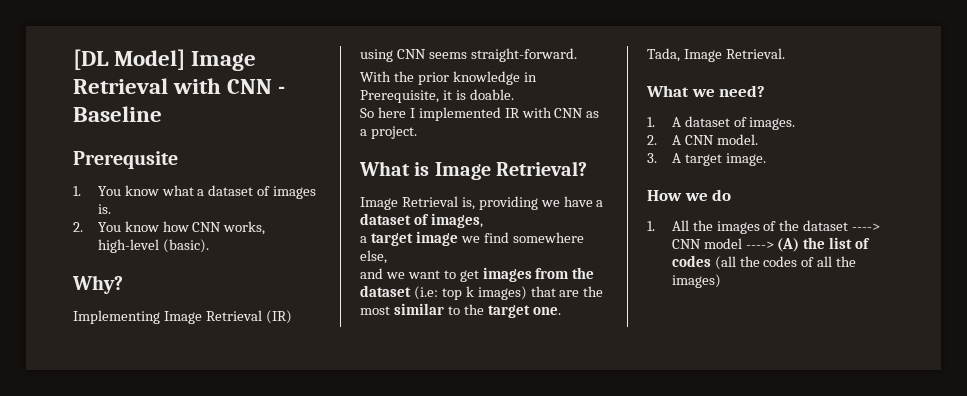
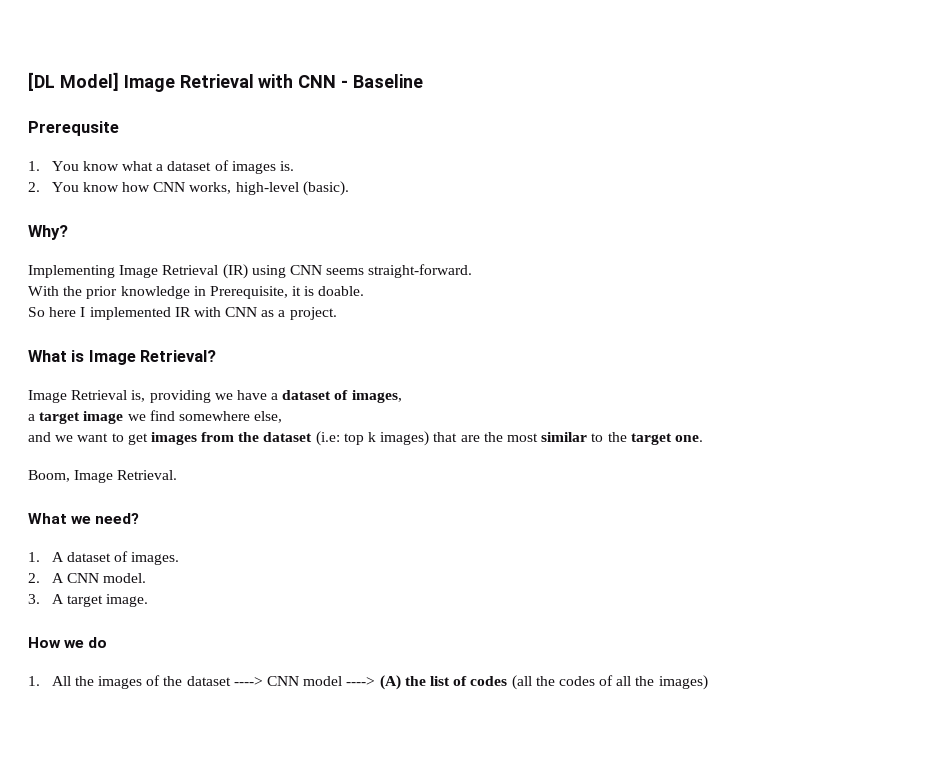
[647,48,680,62] Tada, -> [28,470,70,482] Boom,

